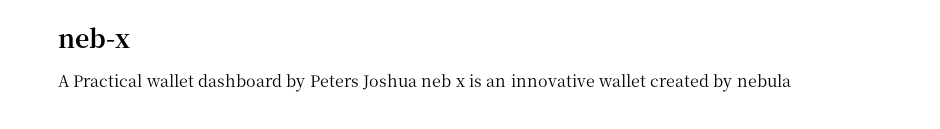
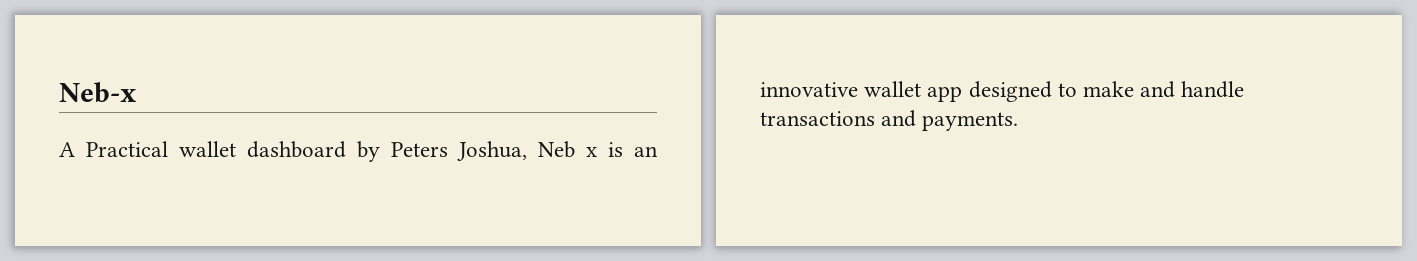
[58,27,130,48] neb-x -> [59,82,136,103] Neb-x
[361,74,452,90] Joshua neb -> [457,141,575,161] Joshua, Neb
[650,74,791,92] created by nebula -> [927,81,1245,102] [760,110,1019,131] app designed to make and handle transactions and payments.

